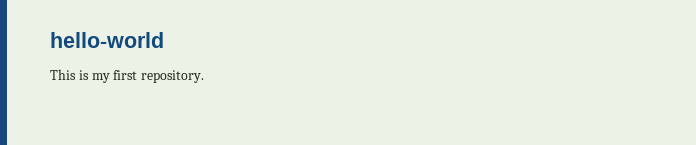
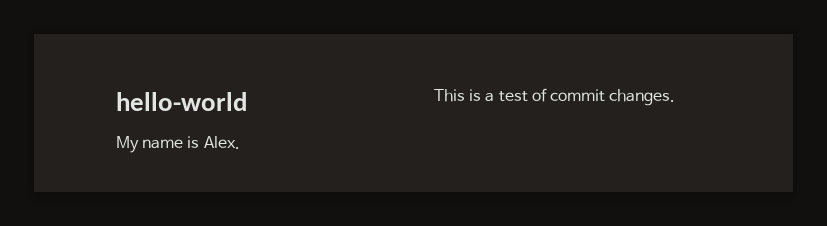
[50,69,205,83] This is my first repository. -> [116,136,240,153] [434,88,676,106] My name is Alex. // This is a test of commit changes.

